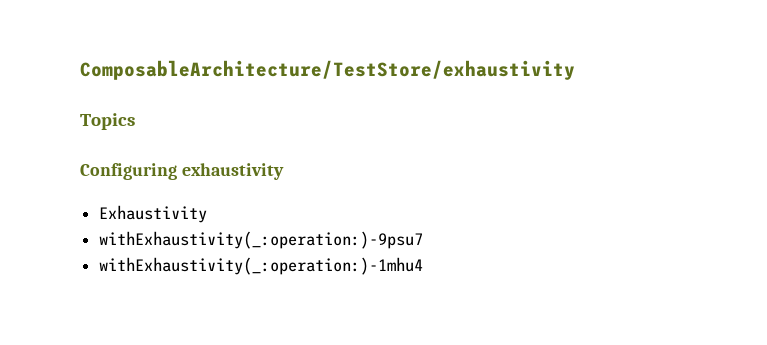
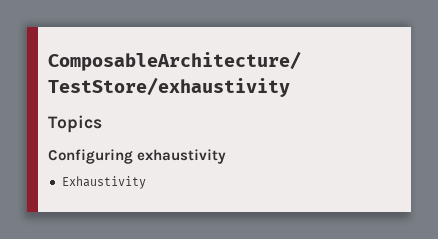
[98,231,423,249] [98,257,423,275] // withExhaustivity(_:operation:)-9psu7 // withExhaustivity(_:operation:)-1mhu4 -> (146, 182) none

